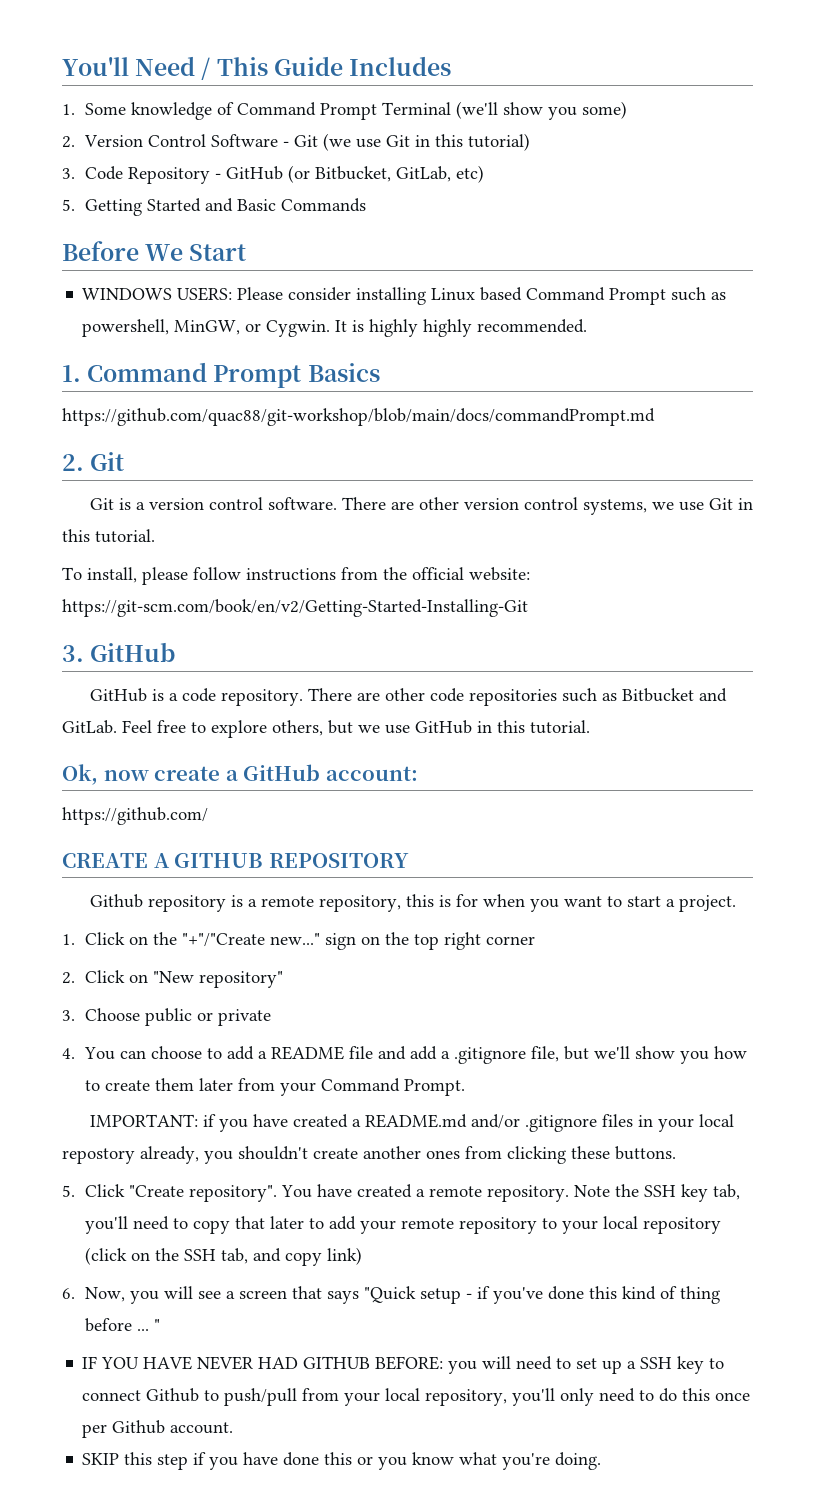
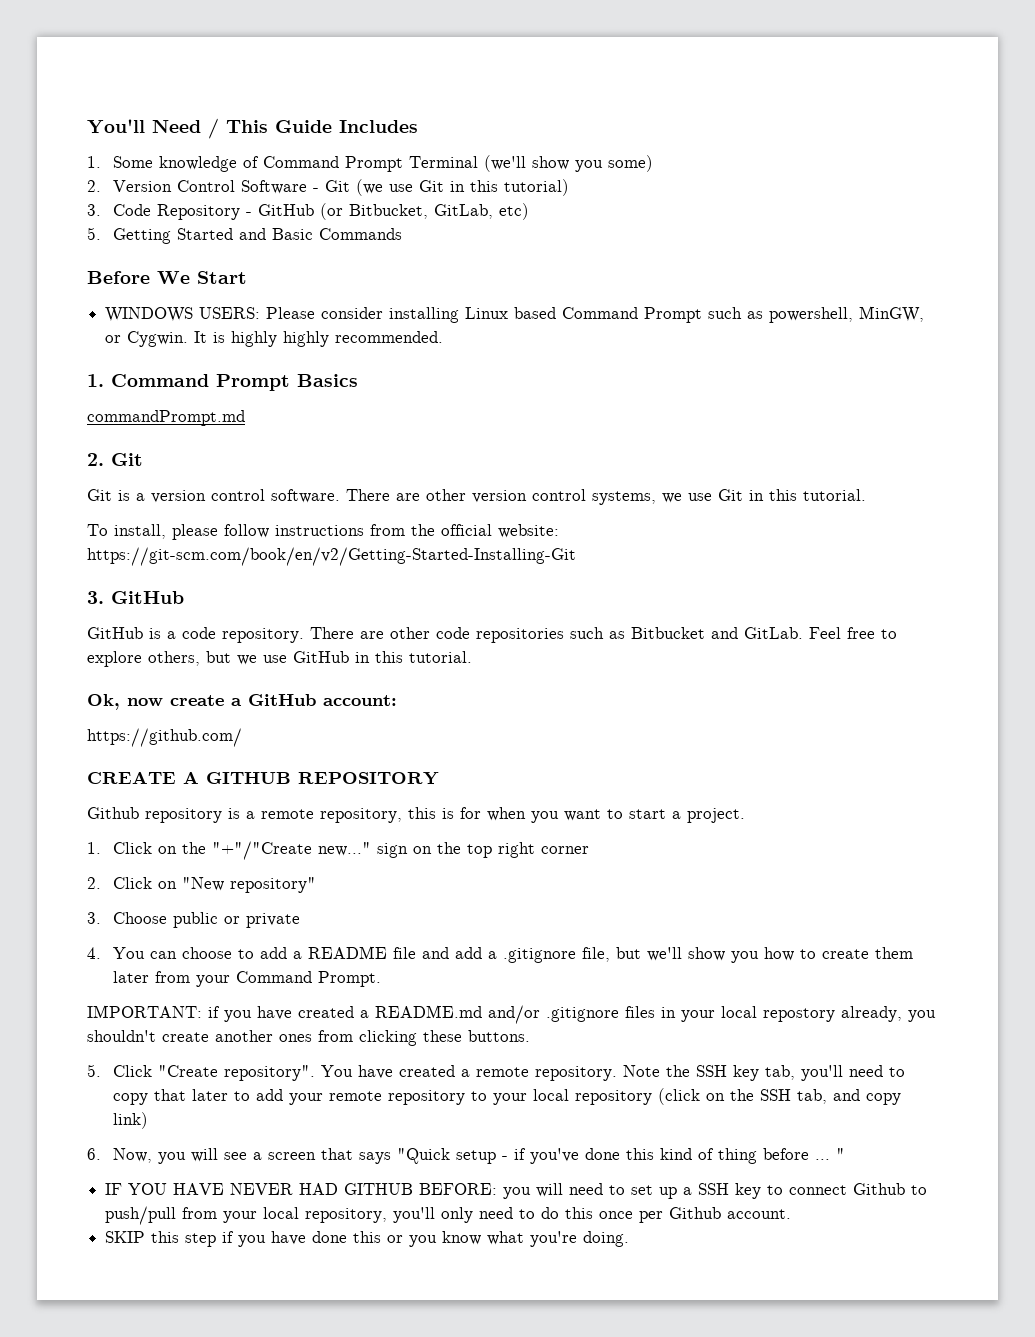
[62,408,655,426] https://github.com/quac88/git-workshop/blob/main/docs/commandPrompt.md -> [87,410,245,426] commandPrompt.md

